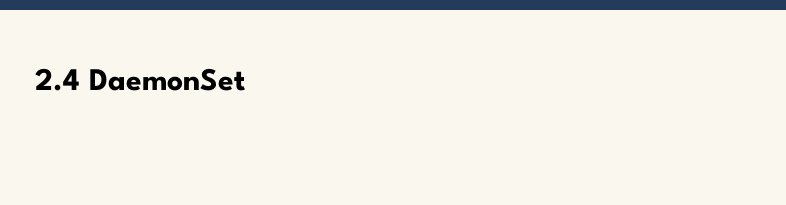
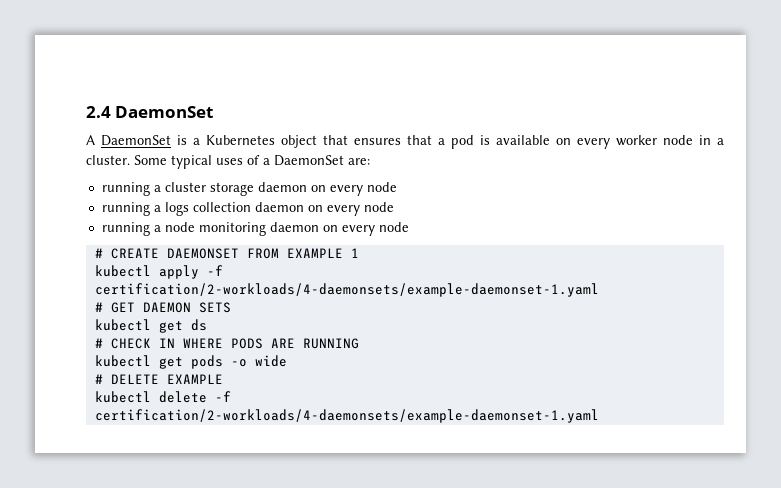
(245, 79) none -> [86,135,724,149] [86,155,370,169] [101,182,397,196] [101,202,394,216] [101,222,409,236] [94,248,359,259] [94,265,223,279] [94,283,599,297] [94,302,231,313] [94,319,207,333] [94,338,359,349] [94,355,287,369] [94,374,223,384] [94,391,231,403] [94,409,599,423] // A DaemonSet is a Kubernetes object that ensures that a pod is available on every worker node in a cluster. Some typical uses of a DaemonSet are: // running a cluster storage daemon on every node // running a logs collection daemon on every node // running a node monitoring daemon on every node // # CREATE DAEMONSET FROM EXAMPLE 1 // kubectl apply -f certification/2-workloads/4-daemonsets/example-daemonset-1.yaml // # GET DAEMON SETS // kubectl get ds // # CHECK IN WHERE PODS ARE RUNNING // kubectl get pods -o wide // # DELETE EXAMPLE // kubectl delete -f certification/2-workloads/4-daemonsets/example-daemonset-1.yaml

